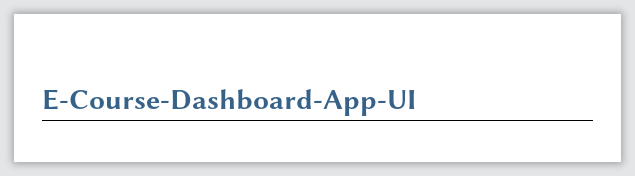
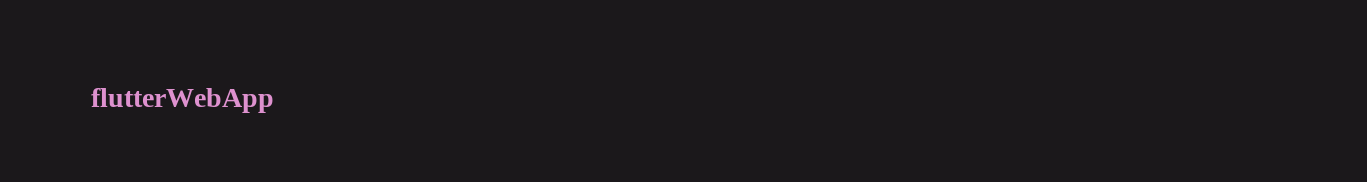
[42,89,416,116] E-Course-Dashboard-App-UI -> [91,88,274,113] flutterWebApp

